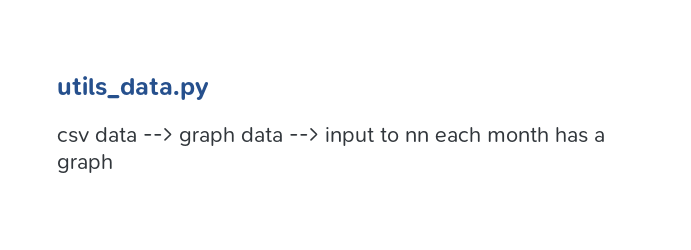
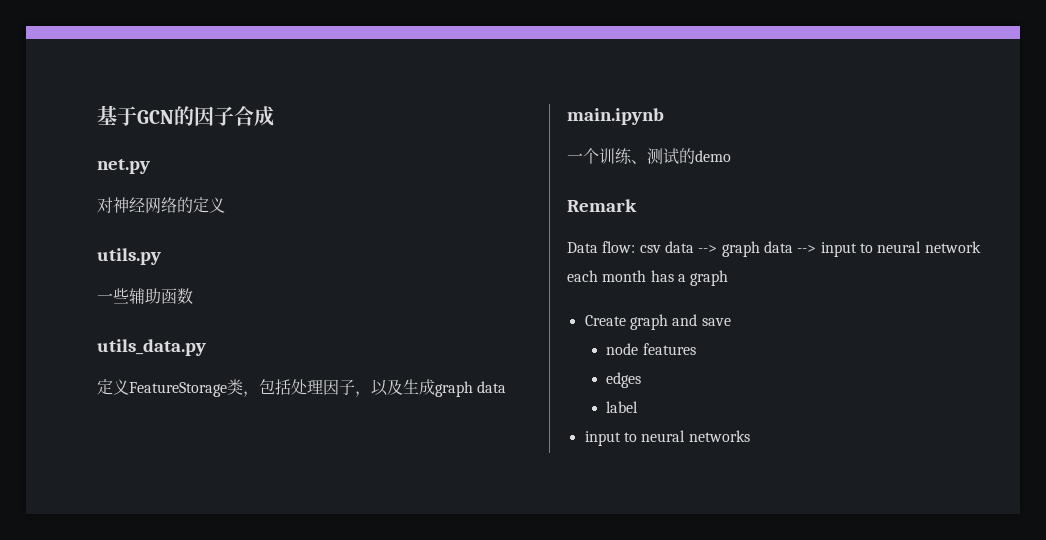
[57,76,209,100] utils_data.py // -> [97,105,274,126] [97,159,150,174] [97,197,225,214] [97,248,161,265] [97,288,193,304] [97,339,206,356] [97,379,507,397] [567,108,664,125] [567,148,731,164] [567,199,637,212] [567,241,636,253] 基于GCN的因子合成 // net.py // 对神经网络的定义 // utils.py // 一些辅助函数 // utils_data.py // 定义FeatureStorage类，包括处理因子，以及生成graph data // main.ipynb // 一个训练、测试的demo // Remark // Data flow:
[405,131,429,142] nn -> [877,241,981,253] neural network
(113, 163) none -> [584,314,731,330] [606,343,696,355] [606,372,642,388] [606,401,639,413] [584,430,750,446] // Create graph and save // node features // edges // label // input to neural networks

